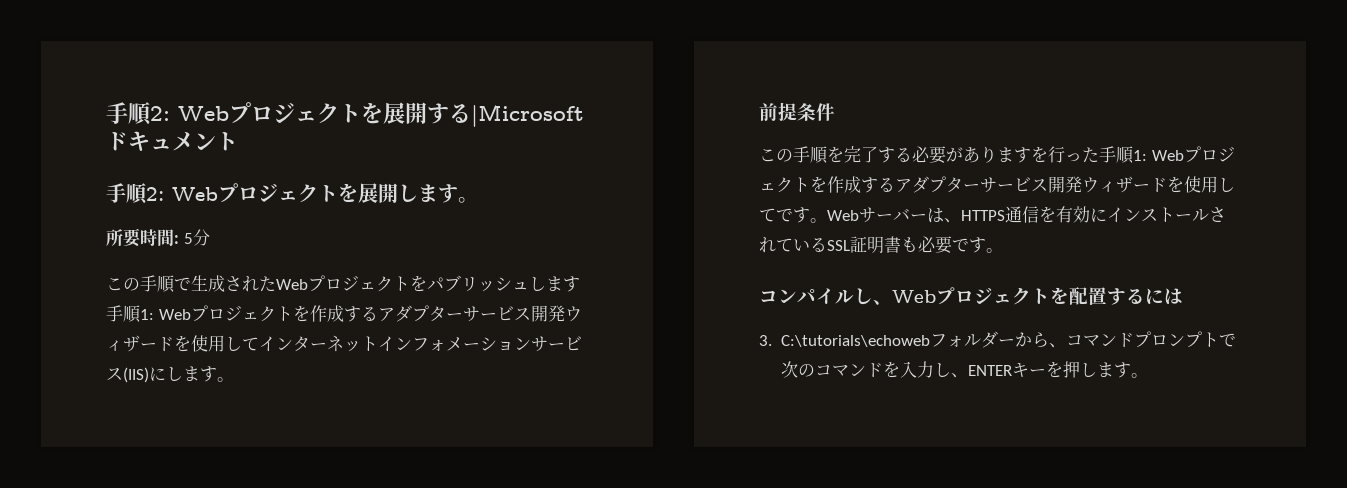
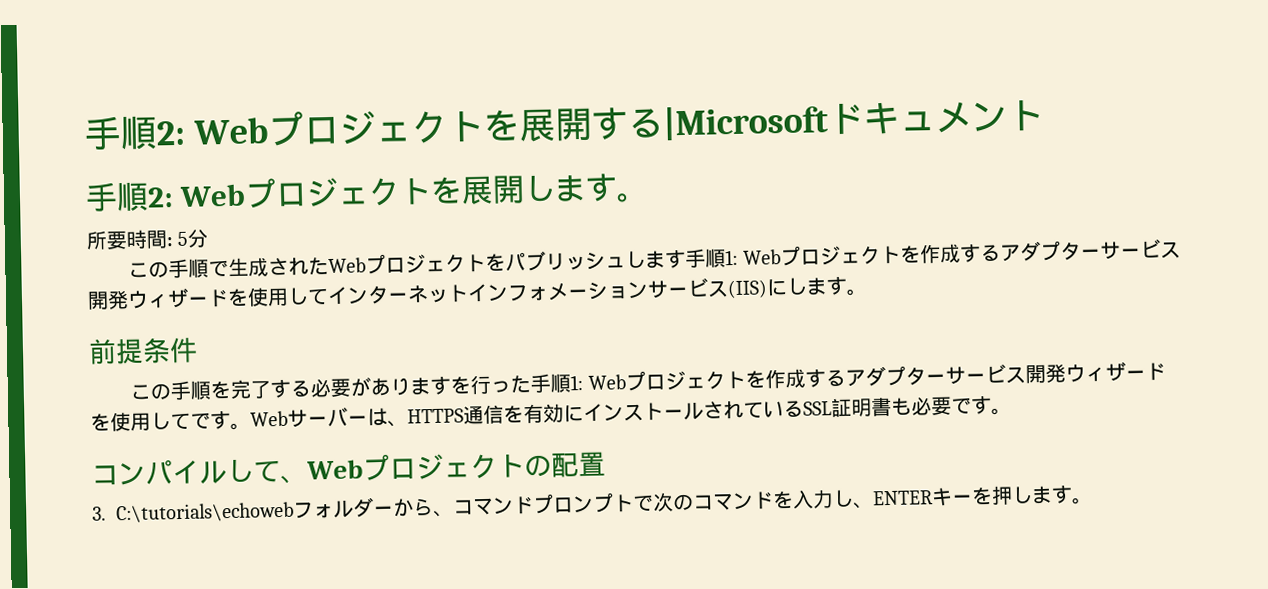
(873, 296) none -> [253,460,281,483] て
[1050,287,1069,304] を -> [524,454,552,478] の
[1107,288,1183,305] するには -> (606, 464) none

